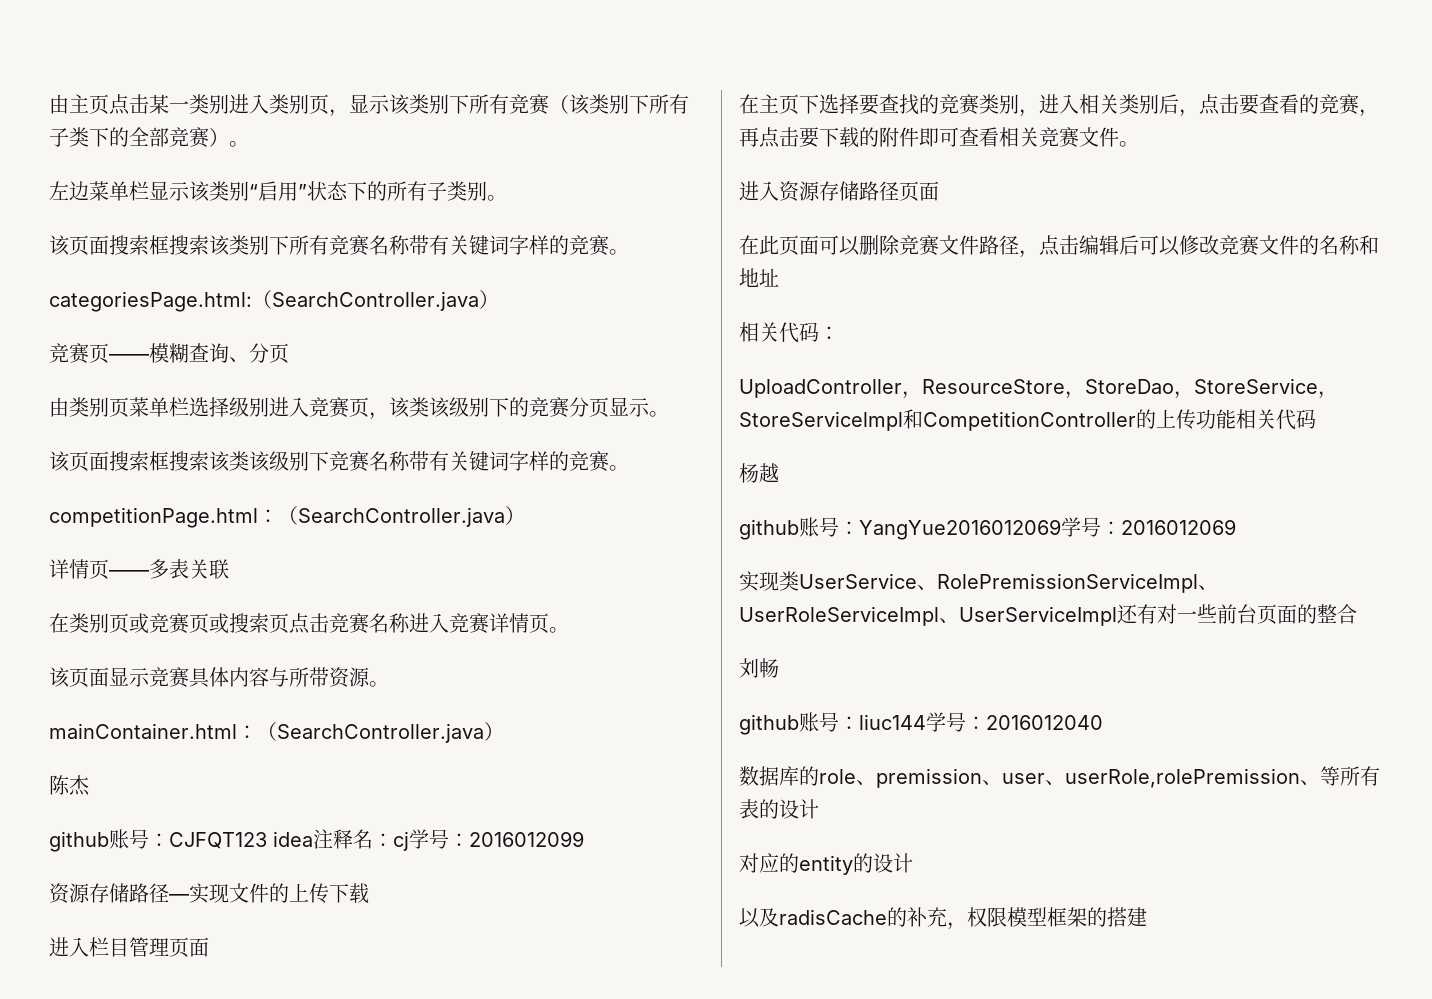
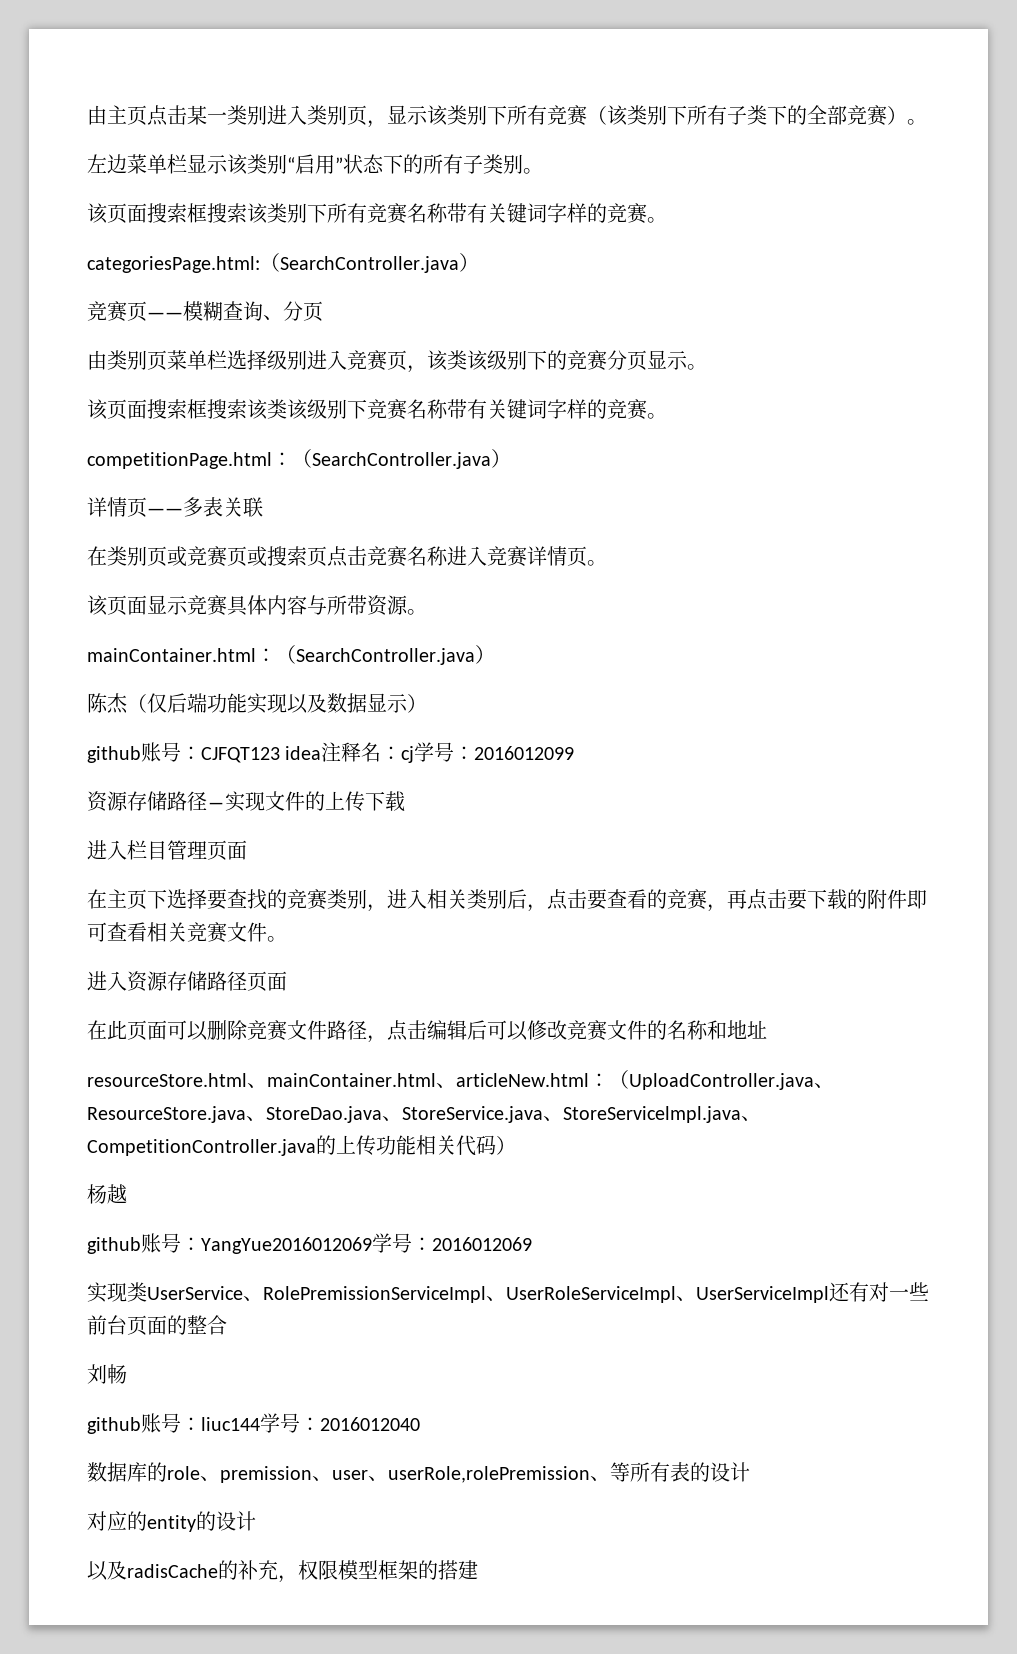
(90, 785) none -> [127,693,427,714] （仅后端功能实现以及数据显示）
[739,322,839,343] [739,378,1338,399] [739,409,1136,431] 相关代码： // UploadController，ResourceStore，StoreDao，StoreService，StoreServicelmpl和CompetitionController -> [87,1070,834,1090] [87,1106,761,1123] [87,1139,316,1156] resourceStore.html、mainContainer.html、articleNew.html：（UploadController.java、ResourceStore.java、StoreDao.java、StoreService.java、StoreServicelmpl.java、CompetitionController.java
(1316, 419) none -> [496,1136,516,1155] ）

